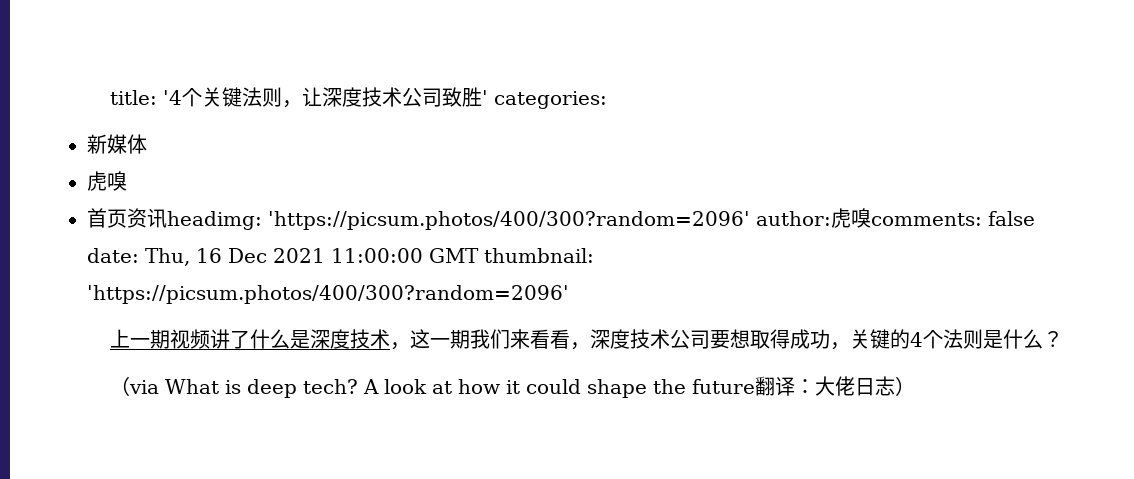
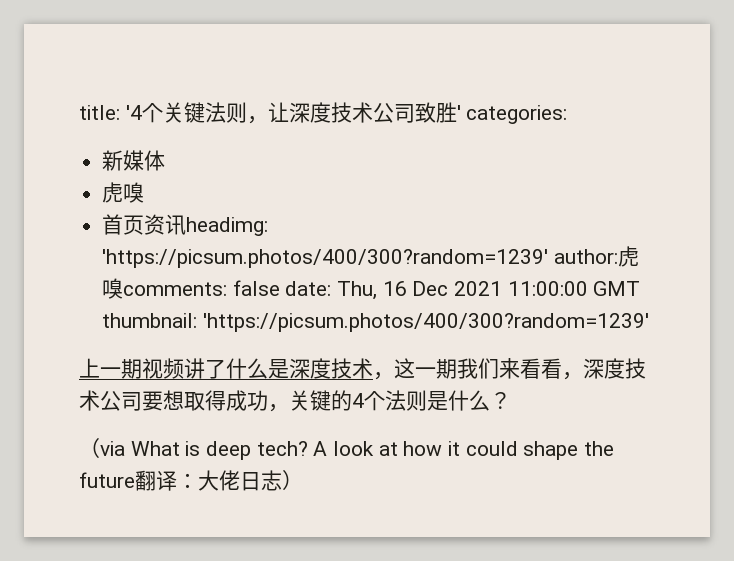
[268,211,750,230] 'https://picsum.photos/400/300?random=2096' -> [102,249,549,268] 'https://picsum.photos/400/300?random=1239'
[87,285,569,304] 'https://picsum.photos/400/300?random=2096' -> [202,313,649,332] 'https://picsum.photos/400/300?random=1239'

